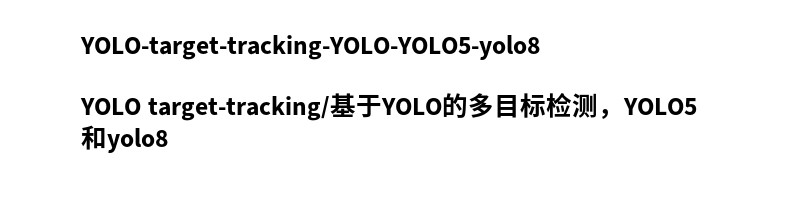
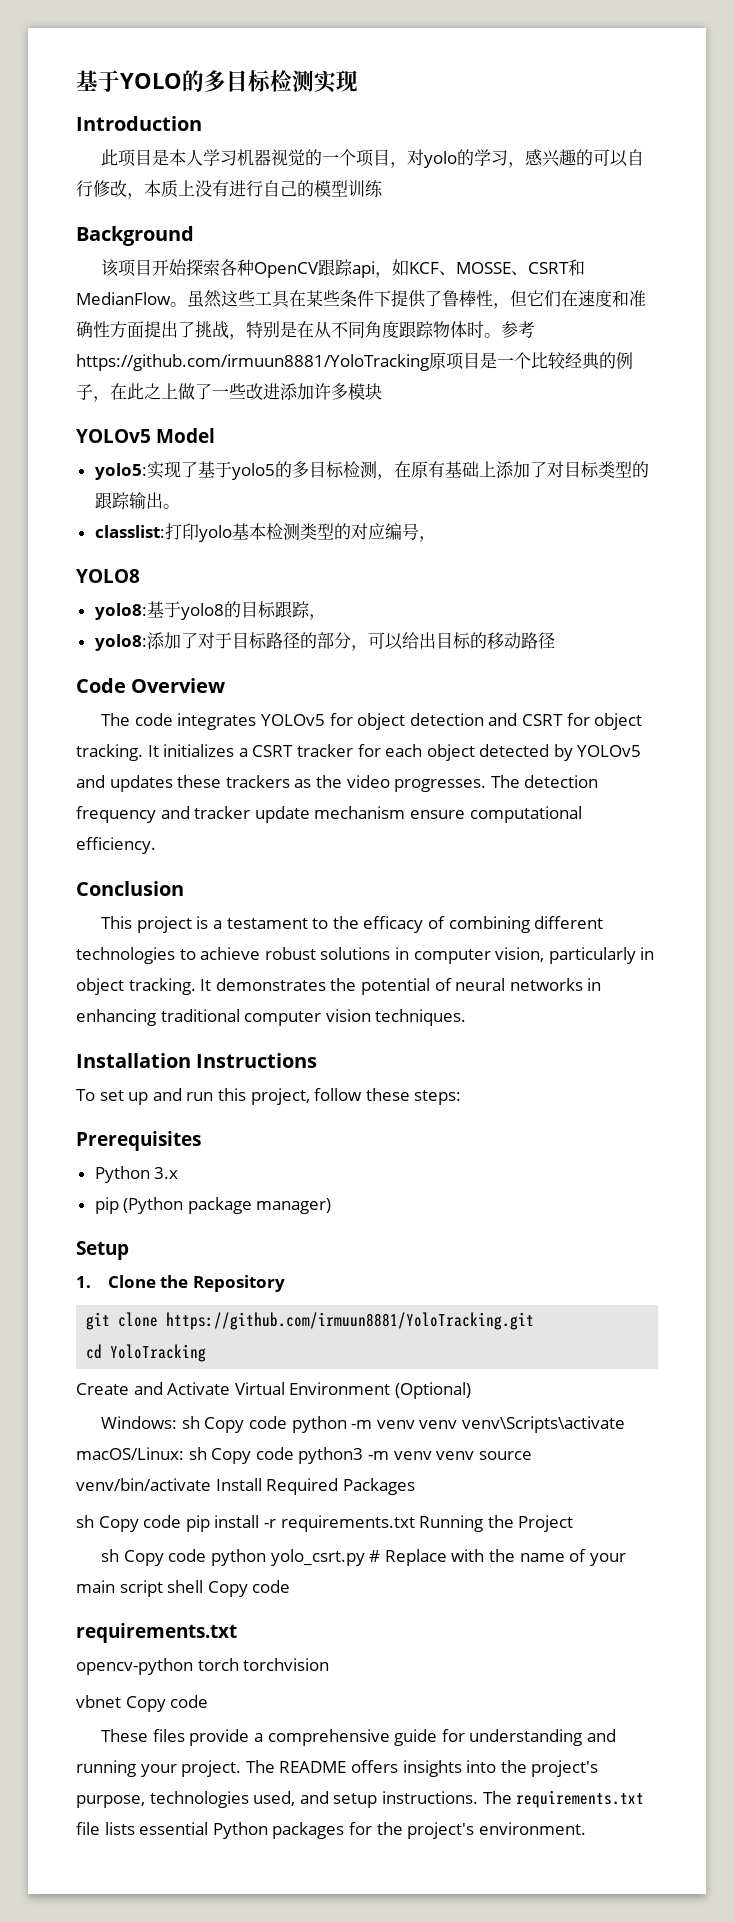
[80,35,540,60] [80,96,330,121] YOLO-target-tracking-YOLO-YOLO5-yolo8 // YOLO target-tracking/ -> (76, 80) none
[597,98,697,119] [81,125,168,153] ，YOLO5和yolo8 -> [314,70,358,93] [76,116,202,131] [101,149,645,168] [76,180,383,199] [76,226,194,246] [101,259,586,278] [76,290,646,309] [76,321,535,340] [76,352,633,371] [76,383,382,402] [76,428,215,443] [94,461,649,480] [94,492,180,509] [94,523,436,542] [76,569,140,583] [94,601,326,620] [94,632,555,651] [76,678,226,693] [101,713,643,730] [76,744,642,761] [76,775,599,792] [76,806,582,823] [76,837,156,854] [76,881,184,896] [101,916,604,933] [76,947,655,964] [76,978,602,995] [76,1009,467,1026] [76,1053,318,1068] [76,1088,462,1105] [76,1131,201,1151] [94,1166,179,1183] [94,1197,332,1214] [76,1241,129,1260] [76,1275,285,1292] [86,1312,535,1330] [86,1344,207,1362] [76,1382,471,1399] [101,1416,625,1433] [76,1447,532,1464] [76,1478,415,1495] [76,1515,574,1532] [101,1549,626,1566] [76,1580,291,1597] [76,1623,237,1643] [76,1658,330,1675] [76,1695,209,1712] [101,1729,616,1746] [76,1760,599,1777] [76,1790,645,1808] [76,1822,586,1839] 实现 // Introduction // 此项目是本人学习机器视觉的一个项目，对yolo的学习，感兴趣的可以自行修改，本质上没有进行自己的模型训练 // Background // 该项目开始探索各种OpenCV跟踪api，如KCF、MOSSE、CSRT和MedianFlow。虽然这些工具在某些条件下提供了鲁棒性，但它们在速度和准确性方面提出了挑战，特别是在从不同角度跟踪物体时。参考https://github.com/irmuun8881/YoloTracking原项目是一个比较经典的例子，在此之上做了一些改进添加许多模块 // YOLOv5 Model // yolo5:实现了基于yolo5的多目标检测，在原有基础上添加了对目标类型的跟踪输出。 // classlist:打印yolo基本检测类型的对应编号， // YOLO8 // yolo8:基于yolo8的目标跟踪， // yolo8:添加了对于目标路径的部分，可以给出目标的移动路径 // Code Overview // The code integrates YOLOv5 for object detection and CSRT for object tracking. It initializes a CSRT tracker for each object detected by YOLOv5 and updates these trackers as the video progresses. The detection frequency and tracker update mechanism ensure computational efficiency. // Conclusion // This project is a testament to the efficacy of combining different technologies to achieve robust solutions in computer vision, particularly in object tracking. It demonstrates the potential of neural networks in enhancing traditional computer vision techniques. // Installation Instructions // To set up and run this project, follow these steps: // Prerequisites // Python 3.x // pip (Python package manager) // Setup // 1. Clone the Repository // git clone https://github.com/irmuun8881/YoloTracking.git // cd YoloTracking // Create and Activate Virtual Environment (Optional) // Windows: sh Copy code python -m venv venv venv\Scripts\activate macOS/Linux: sh Copy code python3 -m venv venv source venv/bin/activate Install Required Packages // sh Copy code pip install -r requirements.txt Running the Project // sh Copy code python yolo_csrt.py # Replace with the name of your main script shell Copy code // requirements.txt // opencv-python torch torchvision // vbnet Copy code // These files provide a comprehensive guide for understanding and running your project. The README offers insights into the project's purpose, technologies used, and setup instructions. The requirements.txt file lists essential Python packages for the project's environment.

